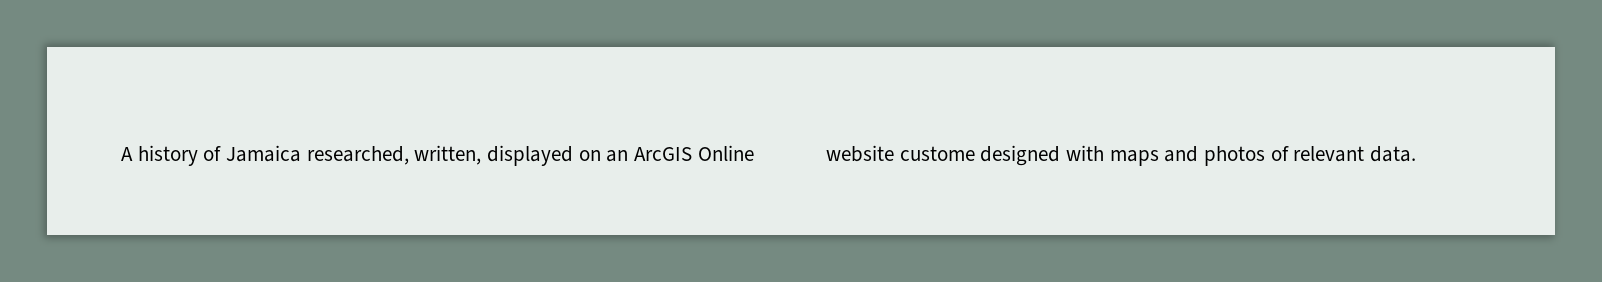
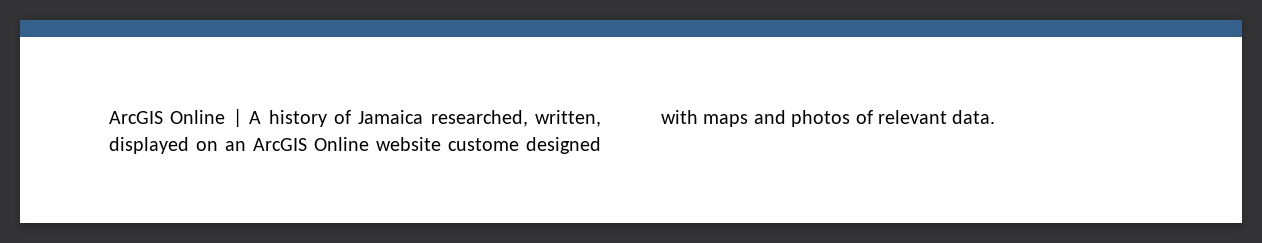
(121, 154) none -> [109,109,242,127] ArcGIS Online |

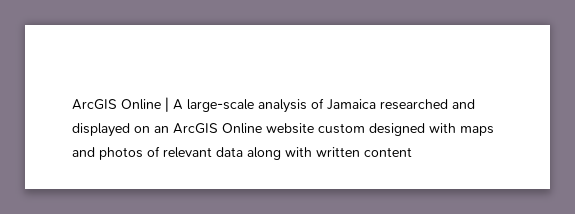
[268,110,601,127] history of Jamaica researched, written, -> [187,98,475,113] large-scale analysis of Jamaica researched and
[448,138,519,151] custome -> [318,123,365,134] custom
[952,110,996,124] data. -> [216,147,412,160] data along with written content

